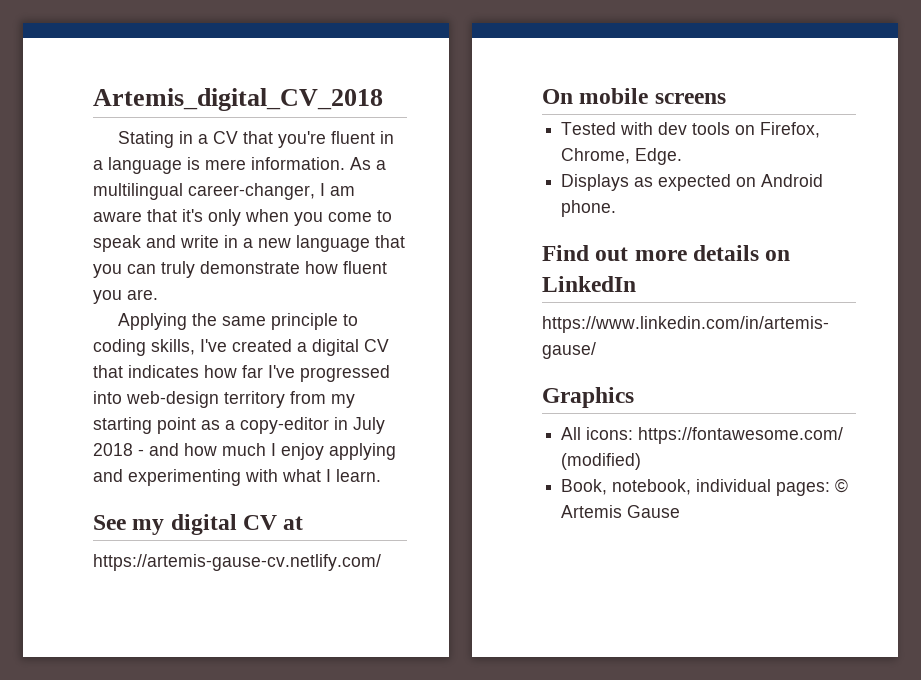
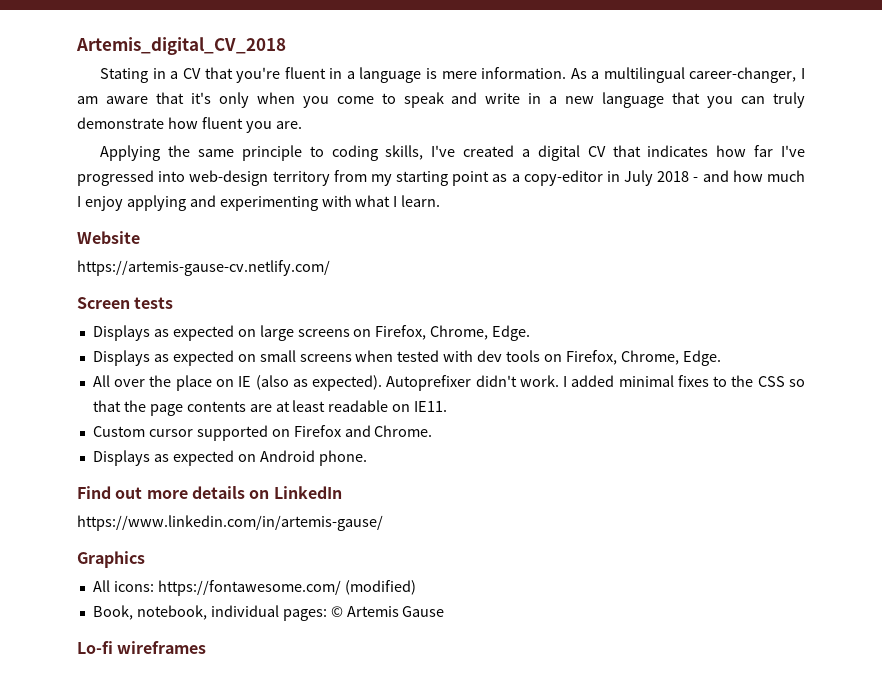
[93,514,304,535] [93,554,381,571] [542,88,726,104] [561,122,617,135] See my digital CV at // https://artemis-gause-cv.netlify.com/ // On mobile screens // Tested -> [77,231,140,244] [77,260,330,276] [77,297,174,309] [92,325,531,341] [92,350,440,366] Website // https://artemis-gause-cv.netlify.com/ // Screen tests // Displays as expected on large screens on Firefox, Chrome, Edge. // Displays as expected on small screens when tested
(683, 156) none -> [92,375,805,391] [92,400,448,416] [92,425,433,441] // All over the place on IE (also as expected). Autoprefixer didn't work. I added minimal fixes to the CSS so that the page contents are at least readable on IE11. // Custom cursor supported on Firefox and Chrome.
(681, 511) none -> [77,641,207,654] // Lo-fi wireframes

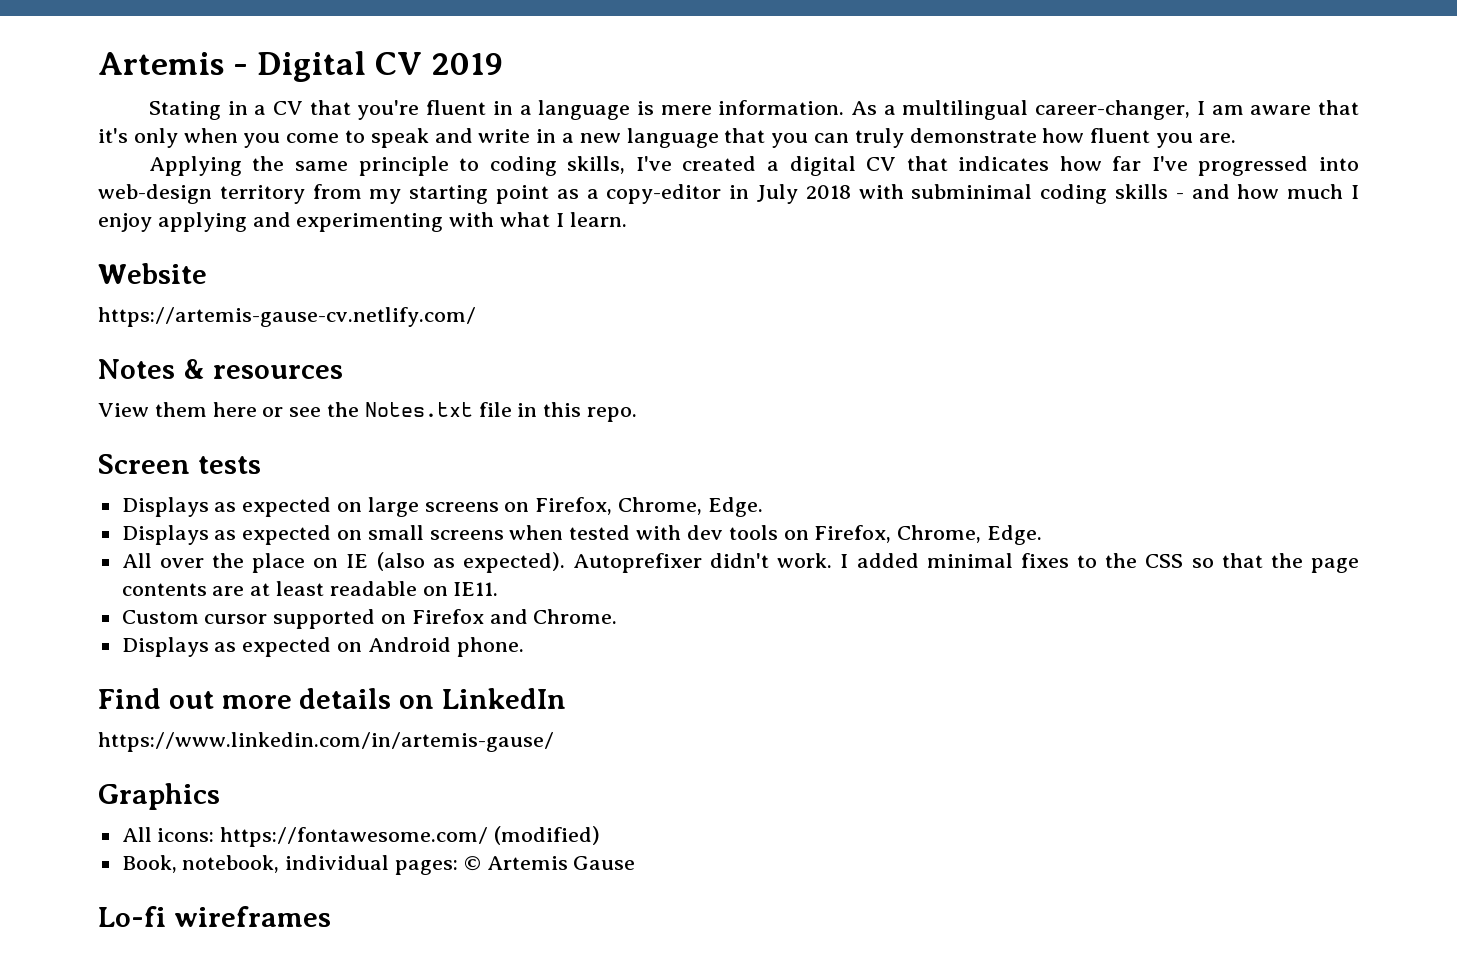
[76,37,286,55] Artemis_digital_CV_2018 -> [98,51,504,82] Artemis - Digital CV 2019
(690, 176) none -> [858,184,1168,204] with subminimal coding skills
(330, 268) none -> [98,359,343,379] [98,402,638,422] // Notes & resources // View them here or see the Notes.txt file in this repo.

